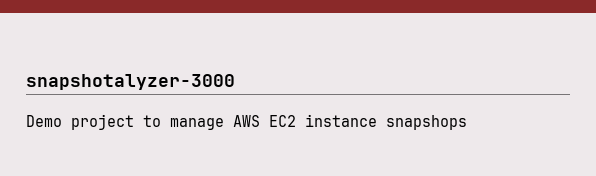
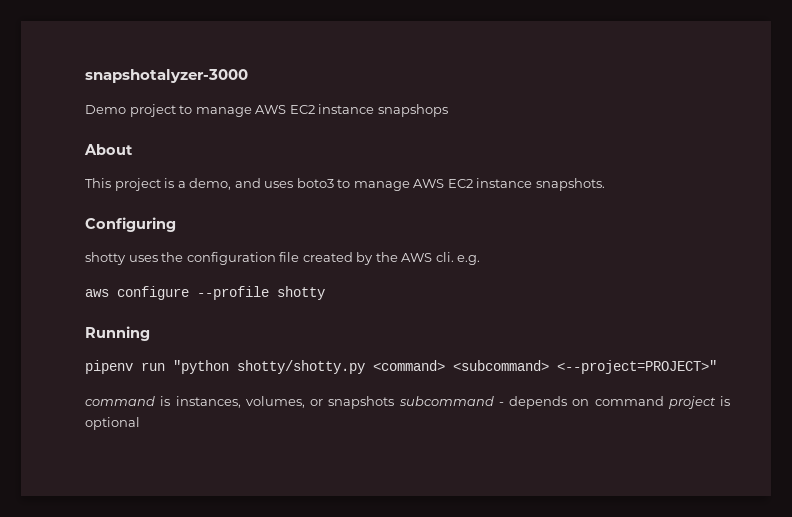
(467, 122) none -> [84,144,133,155] [85,178,605,191] [85,217,176,232] [85,252,481,265] [85,286,325,300] [85,326,150,341] [85,360,717,374] [85,396,730,409] [85,417,140,430] // About // This project is a demo, and uses boto3 to manage AWS EC2 instance snapshots. // Configuring // shotty uses the configuration file created by the AWS cli. e.g. // aws configure --profile shotty // Running // pipenv run "python shotty/shotty.py <command> <subcommand> <--project=PROJECT>" // command is instances, volumes, or snapshots subcommand - depends on command project is optional

